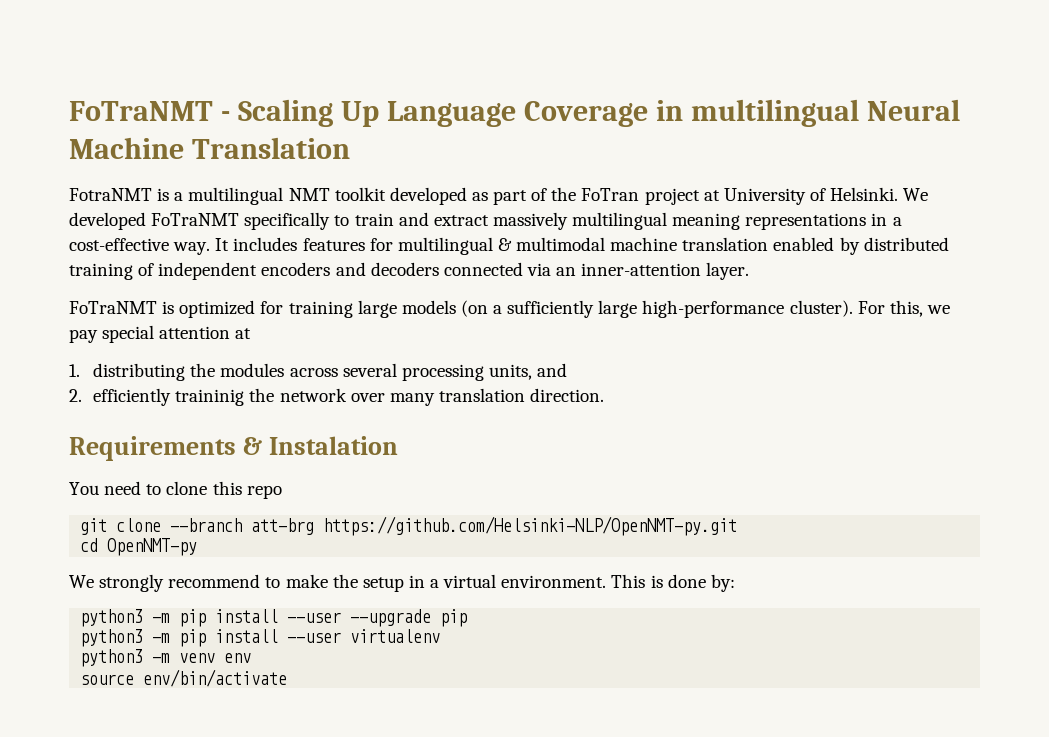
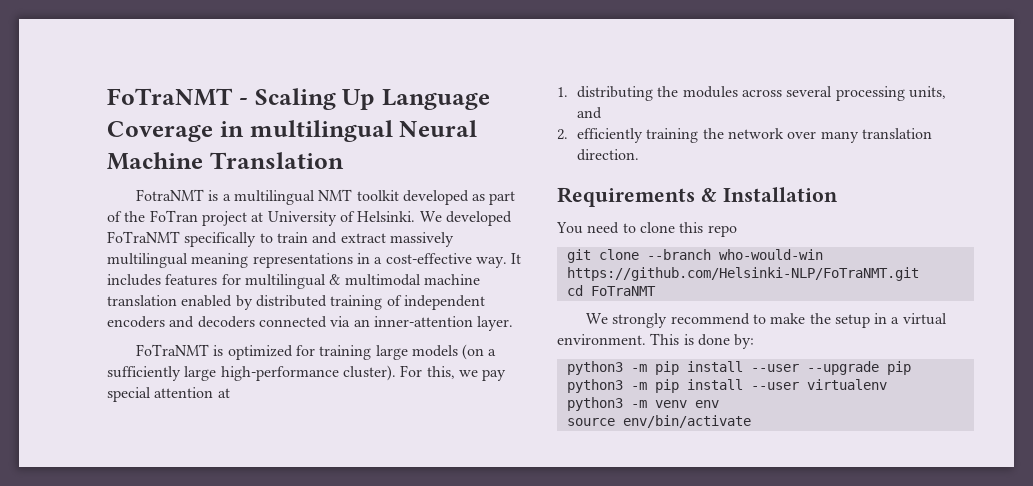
[175,389,245,406] traininig -> [646,128,699,143] training
[268,436,398,455] Instalation -> [722,187,838,202] Installation
[251,516,738,536] att-brg https://github.com/Helsinki-NLP/OpenNMT-py.git -> [718,249,823,260] [566,267,919,281] who-would-win https://github.com/Helsinki-NLP/FoTraNMT.git
[107,538,198,556] OpenNMT-py -> [590,286,656,296] FoTraNMT

